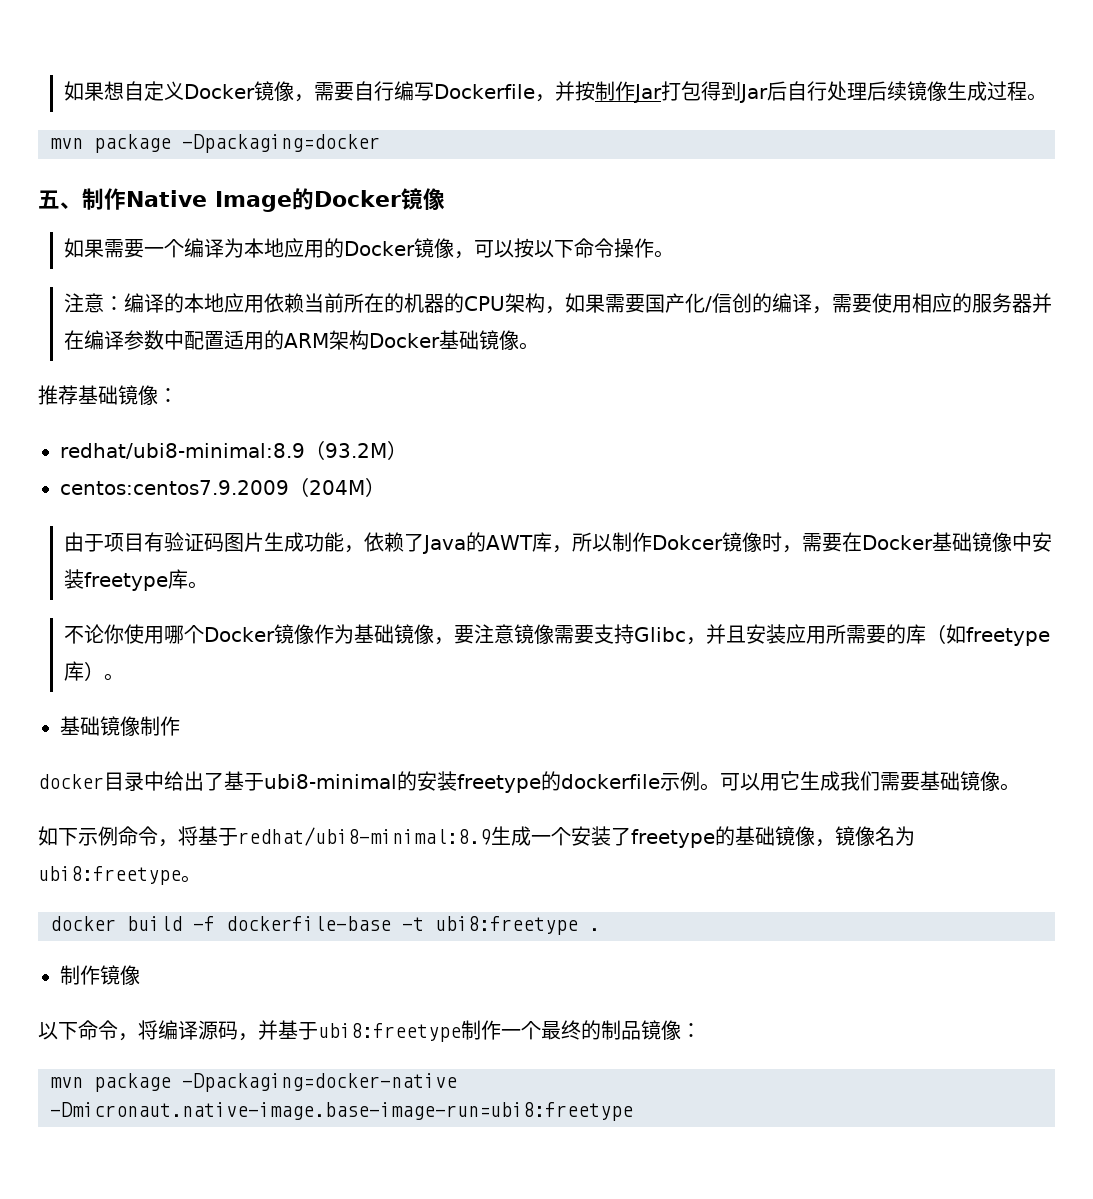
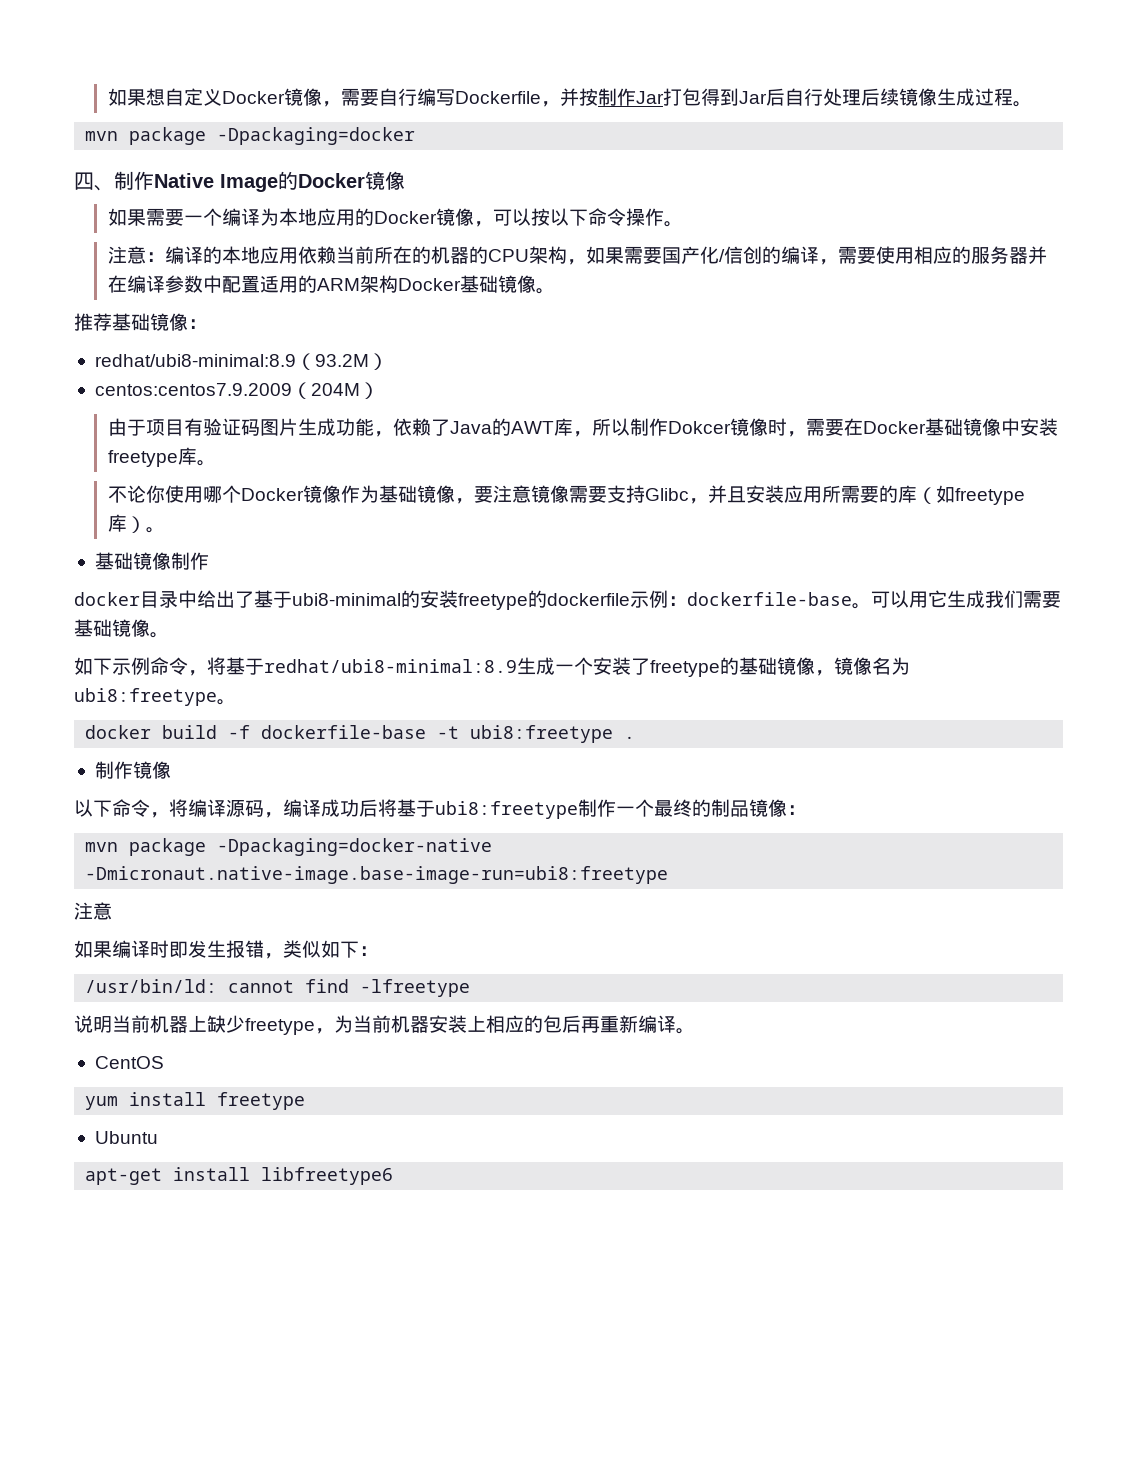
[38,190,60,209] 五 -> [74,172,94,190] 四
(700, 781) none -> [668,592,852,606] ：dockerfile-base
[258,1020,278,1040] 并 -> [283,799,397,817] 编译成功后将
(633, 1111) none -> [74,902,112,920] [74,940,378,959] [85,979,471,997] [74,1015,695,1035] [94,1056,164,1069] [85,1092,306,1110] [94,1131,158,1144] [85,1167,394,1185] // 注意 // 如果编译时即发生报错，类似如下： // /usr/bin/ld: cannot find -lfreetype // 说明当前机器上缺少freetype，为当前机器安装上相应的包后再重新编译。 // CentOS // yum install freetype // Ubuntu // apt-get install libfreetype6

